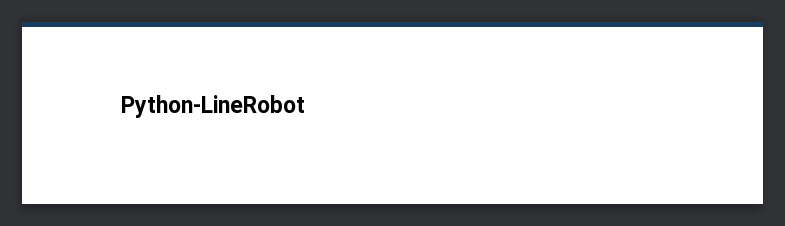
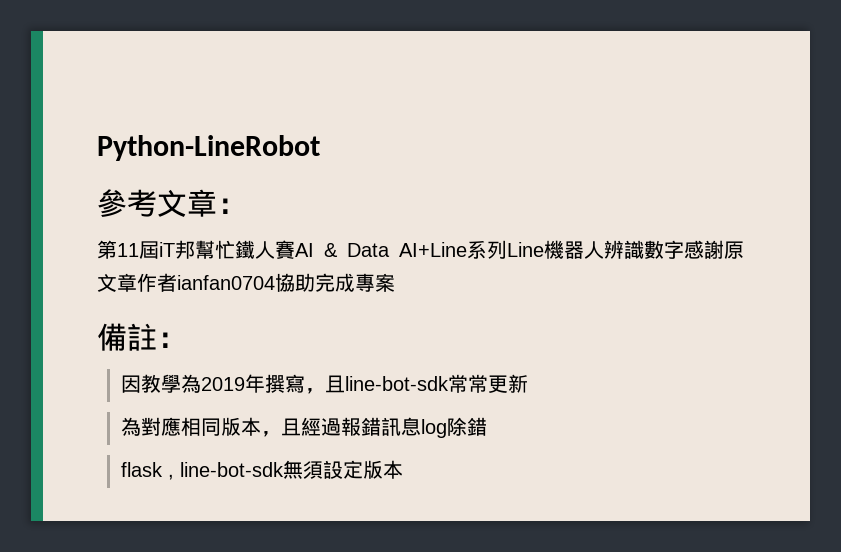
(305, 106) none -> [97,189,247,217] [97,240,744,259] [97,273,395,292] [97,323,187,351] [120,374,528,394] [120,417,487,438] [120,460,403,480] // 參考文章： // 第11屆iT邦幫忙鐵人賽AI & Data AI+Line系列Line機器人辨識數字感謝原文章作者ianfan0704協助完成專案 // 備註： // 因教學為2019年撰寫，且line-bot-sdk常常更新 // 為對應相同版本，且經過報錯訊息log除錯 // flask , line-bot-sdk無須設定版本

